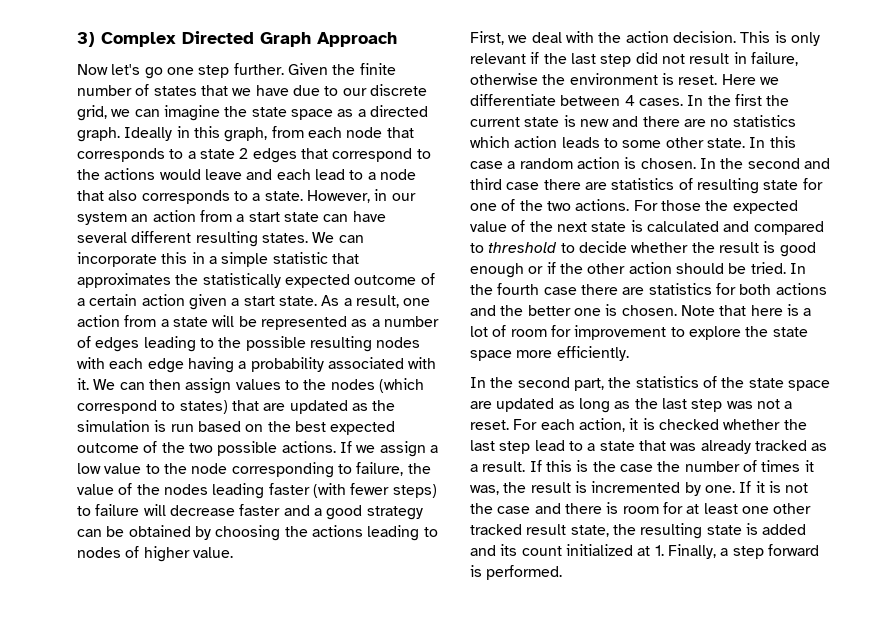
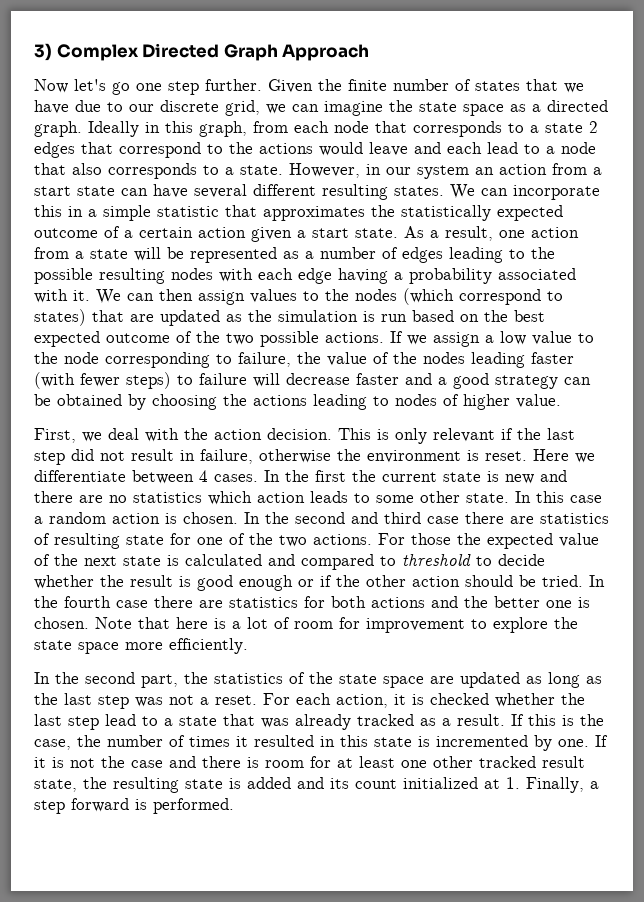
[619,464,653,472] case -> [34,739,71,750] case,
[470,482,571,495] was, the result -> [254,735,412,747] resulted in this state

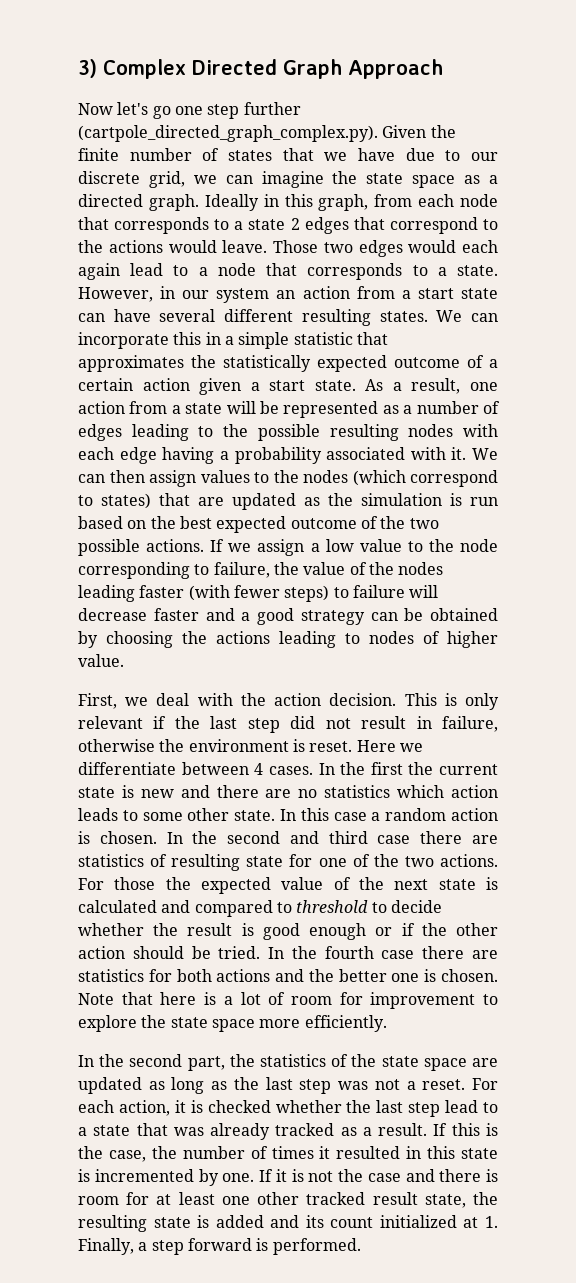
[205,79,262,91] further. -> [243,102,301,115] [78,125,378,142] further (cartpole_directed_graph_complex.py).
[369,142,482,156] leave and each -> [222,240,498,257] [78,263,120,280] leave. Those two edges would each again
[72,163,102,175] also -> (298, 269) none

